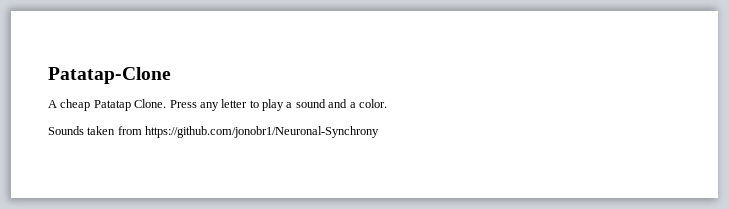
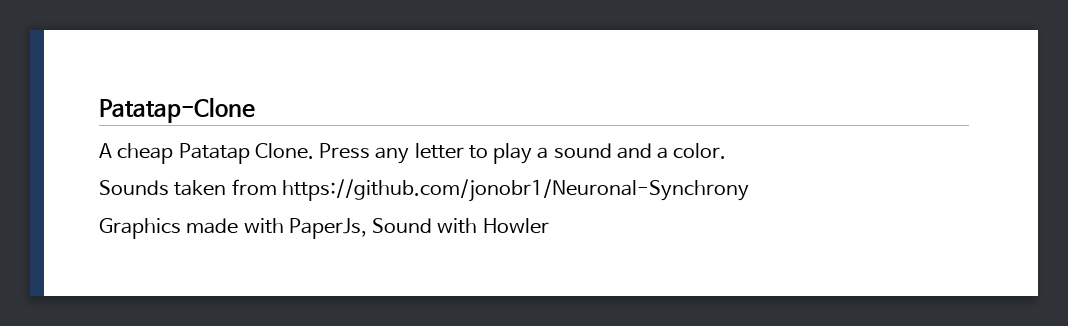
(380, 132) none -> [99,218,549,239] // Graphics made with PaperJs, Sound with Howler

